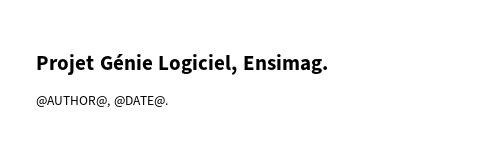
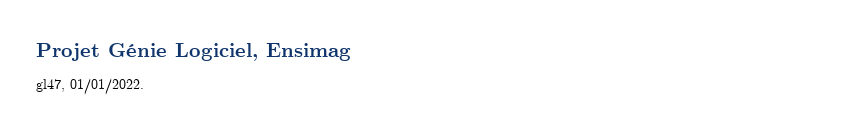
[243,54,329,74] [36,96,168,108] Ensimag. // @AUTHOR@, @DATE@. -> [266,43,351,61] [36,78,144,95] Ensimag // gl47, 01/01/2022.

